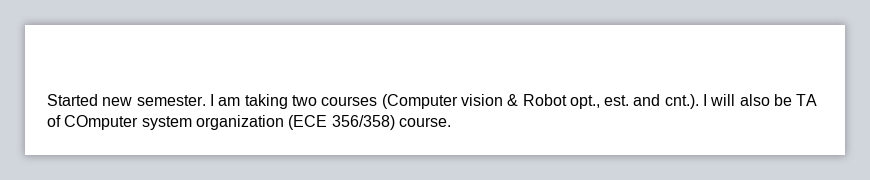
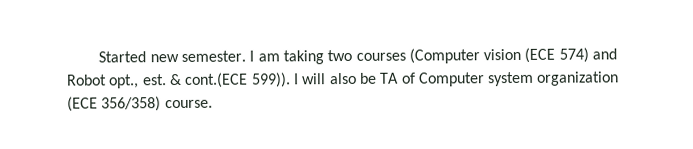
[507,94,699,109] & Robot opt., est. and cnt.). -> [524,47,618,63] [66,72,291,89] (ECE 574) and Robot opt., est. & cont.(ECE 599)).
[64,115,139,130] COmputer -> [417,72,485,87] Computer

